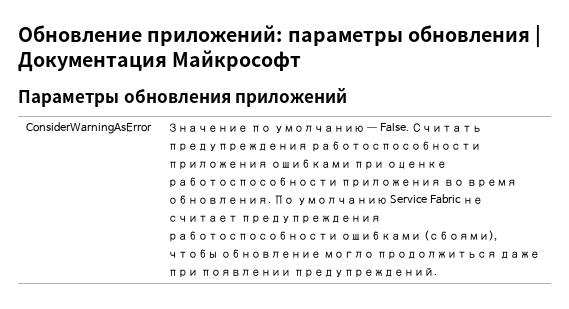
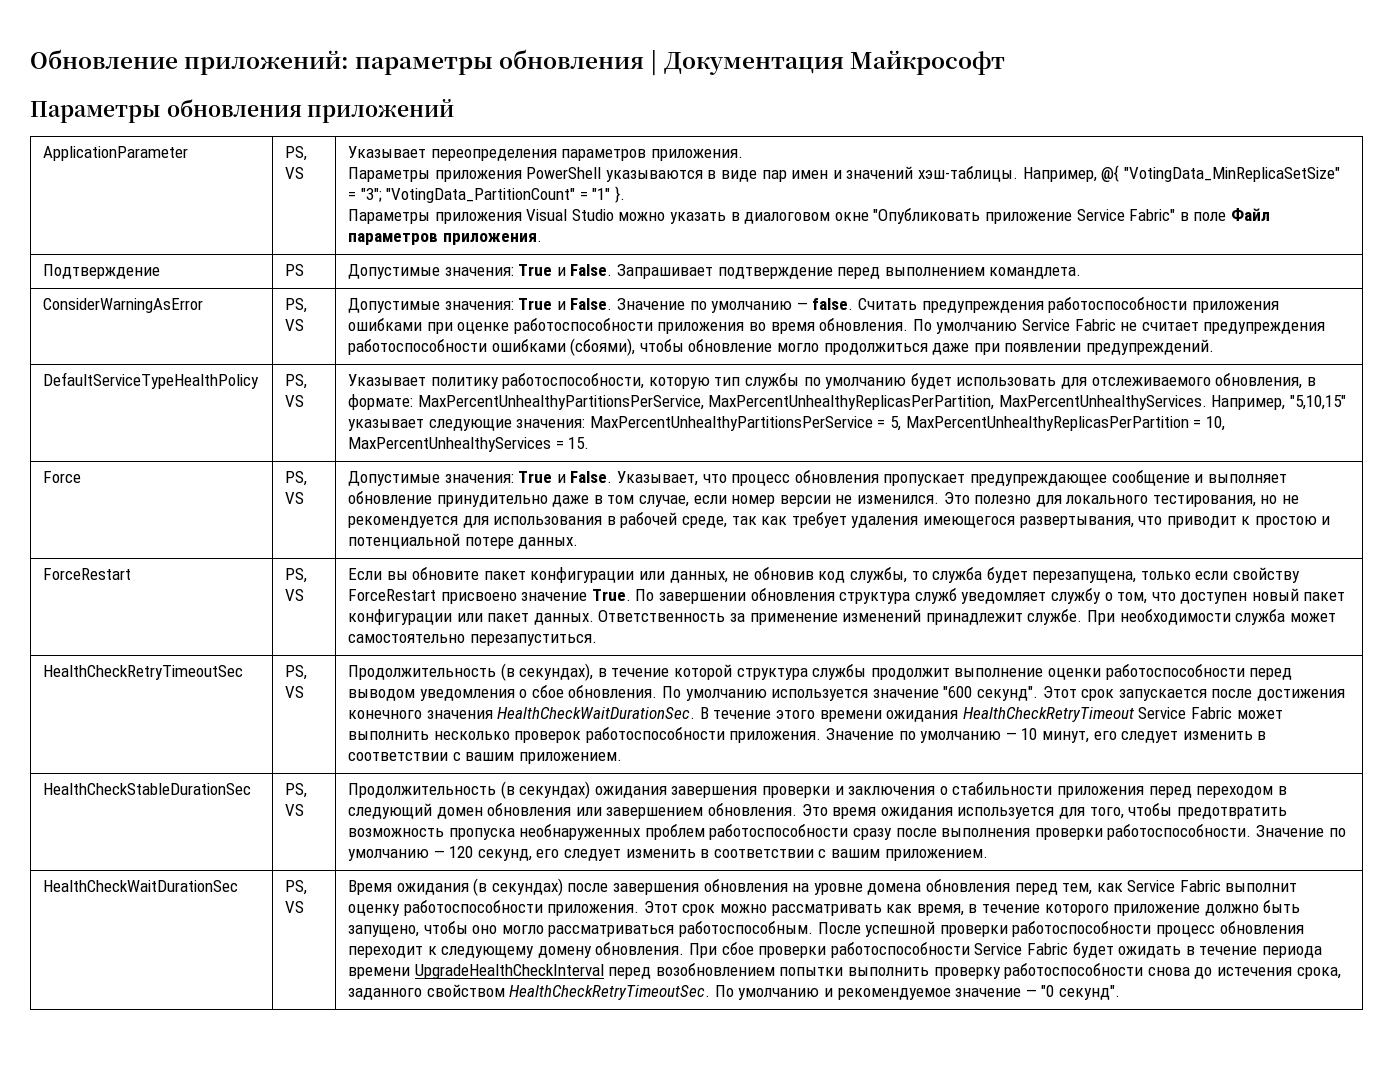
[26,122,153,134] [168,123,410,133] ConsiderWarningAsError | Значение по умолчанию — False. -> [43,146,189,161] [285,146,308,161] [285,167,305,179] [348,146,743,161] [348,165,1340,182] [348,186,625,203] [348,208,1270,224] [348,233,542,245] [43,264,161,279] [285,264,305,276] [348,264,1082,279] [43,298,204,313] [285,298,308,313] [285,319,305,331] [348,298,854,313] ApplicationParameter | PS, VS | Указывает переопределения параметров приложения. // Параметры приложения PowerShell указываются в виде пар имен и значений хэш-таблицы. Например, @{ "VotingData_MinReplicaSetSize" = "3"; "VotingData_PartitionCount" = "1" }. // Параметры приложения Visual Studio можно указать в диалоговом окне "Опубликовать приложение Service Fabric" в поле Файл параметров приложения. // Подтверждение | PS | Допустимые значения: True и False. Запрашивает подтверждение перед выполнением командлета. // ConsiderWarningAsError | PS, VS | Допустимые значения: True и False. Значение по умолчанию — false.
(438, 272) none -> [43,372,260,389] [285,374,308,389] [285,395,305,407] [348,373,1316,389] [348,394,1346,410] [348,416,1225,431] [348,437,590,452] [43,471,82,483] [285,471,308,486] [285,492,305,504] [348,470,1287,486] [348,491,1300,507] [348,512,1331,528] [348,533,579,549] [43,568,132,580] [285,568,308,583] [285,589,305,601] [348,567,1301,583] [348,588,1346,604] [348,609,1336,625] [348,634,597,646] [43,665,244,680] [285,665,308,680] [285,686,305,698] [348,663,1293,681] [348,685,1345,701] [348,707,1283,722] [348,727,1267,743] [348,752,622,764] [43,783,252,795] [285,783,308,798] [285,804,305,816] [348,781,1287,799] [348,803,1287,819] [348,824,1346,840] [348,846,988,861] [43,880,239,892] [285,880,308,895] [285,901,305,913] [348,878,1298,896] [348,900,1301,916] [348,921,1304,937] [348,942,1322,958] [348,963,1341,979] [348,984,1120,1000] // DefaultServiceTypeHealthPolicy | PS, VS | Указывает политику работоспособности, которую тип службы по умолчанию будет использовать для отслеживаемого обновления, в формате: MaxPercentUnhealthyPartitionsPerService, MaxPercentUnhealthyReplicasPerPartition, MaxPercentUnhealthyServices. Например, "5,10,15" указывает следующие значения: MaxPercentUnhealthyPartitionsPerService = 5, MaxPercentUnhealthyReplicasPerPartition = 10, MaxPercentUnhealthyServices = 15. // Force | PS, VS | Допустимые значения: True и False. Указывает, что процесс обновления пропускает предупреждающее сообщение и выполняет обновление принудительно даже в том случае, если номер версии не изменился. Это полезно для локального тестирования, но не рекомендуется для использования в рабочей среде, так как требует удаления имеющегося развертывания, что приводит к простою и потенциальной потере данных. // ForceRestart | PS, VS | Если вы обновите пакет конфигурации или данных, не обновив код службы, то служба будет перезапущена, только если свойству ForceRestart присвоено значение True. По завершении обновления структура служб уведомляет службу о том, что доступен новый пакет конфигурации или пакет данных. Ответственность за применение изменений принадлежит службе. При необходимости служба может самостоятельно перезапуститься. // HealthCheckRetryTimeoutSec | PS, VS | Продолжительность (в секундах), в течение которой структура службы продолжит выполнение оценки работоспособности перед выводом уведомления о сбое обновления. По умолчанию используется значение "600 секунд". Этот срок запускается после достижения конечного значения HealthCheckWaitDurationSec. В течение этого времени ожидания HealthCheckRetryTimeout Service Fabric может выполнить несколько проверок работоспособности приложения. Значение по умолчанию — 10 минут, его следует изменить в соответствии с вашим приложением. // HealthCheckStableDurationSec | PS, VS | Продолжительность (в секундах) ожидания завершения проверки и заключения о стабильности приложения перед переходом в следующий домен обновления или завершением обновления. Это время ожидания используется для того, чтобы предотвратить возможность пропуска необнаруженных проблем работоспособности сразу после выполнения проверки работоспособности. Значение по умолчанию — 120 секунд, его следует изменить в соответствии с вашим приложением. // HealthCheckWaitDurationSec | PS, VS | Время ожидания (в секундах) после завершения обновления на уровне домена обновления перед тем, как Service Fabric выполнит оценку работоспособности приложения. Этот срок можно рассматривать как время, в течение которого приложение должно быть запущено, чтобы оно могло рассматриваться работоспособным. После успешной проверки работоспособности процесс обновления переходит к следующему домену обновления. При сбое проверки работоспособности Service Fabric будет ожидать в течение периода времени UpgradeHealthCheckInterval перед возобновлением попытки выполнить проверку работоспособности снова до истечения срока, заданного свойством HealthCheckRetryTimeoutSec. По умолчанию и рекомендуемое значение — "0 секунд".

